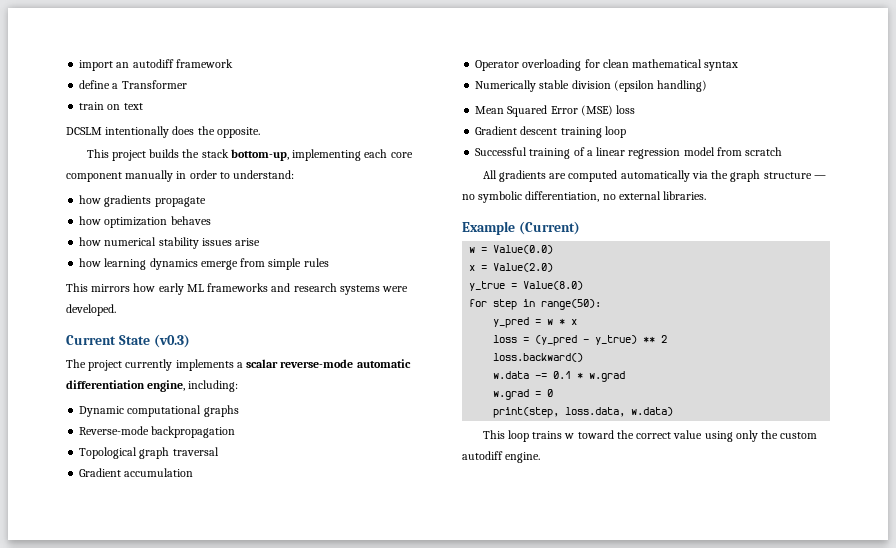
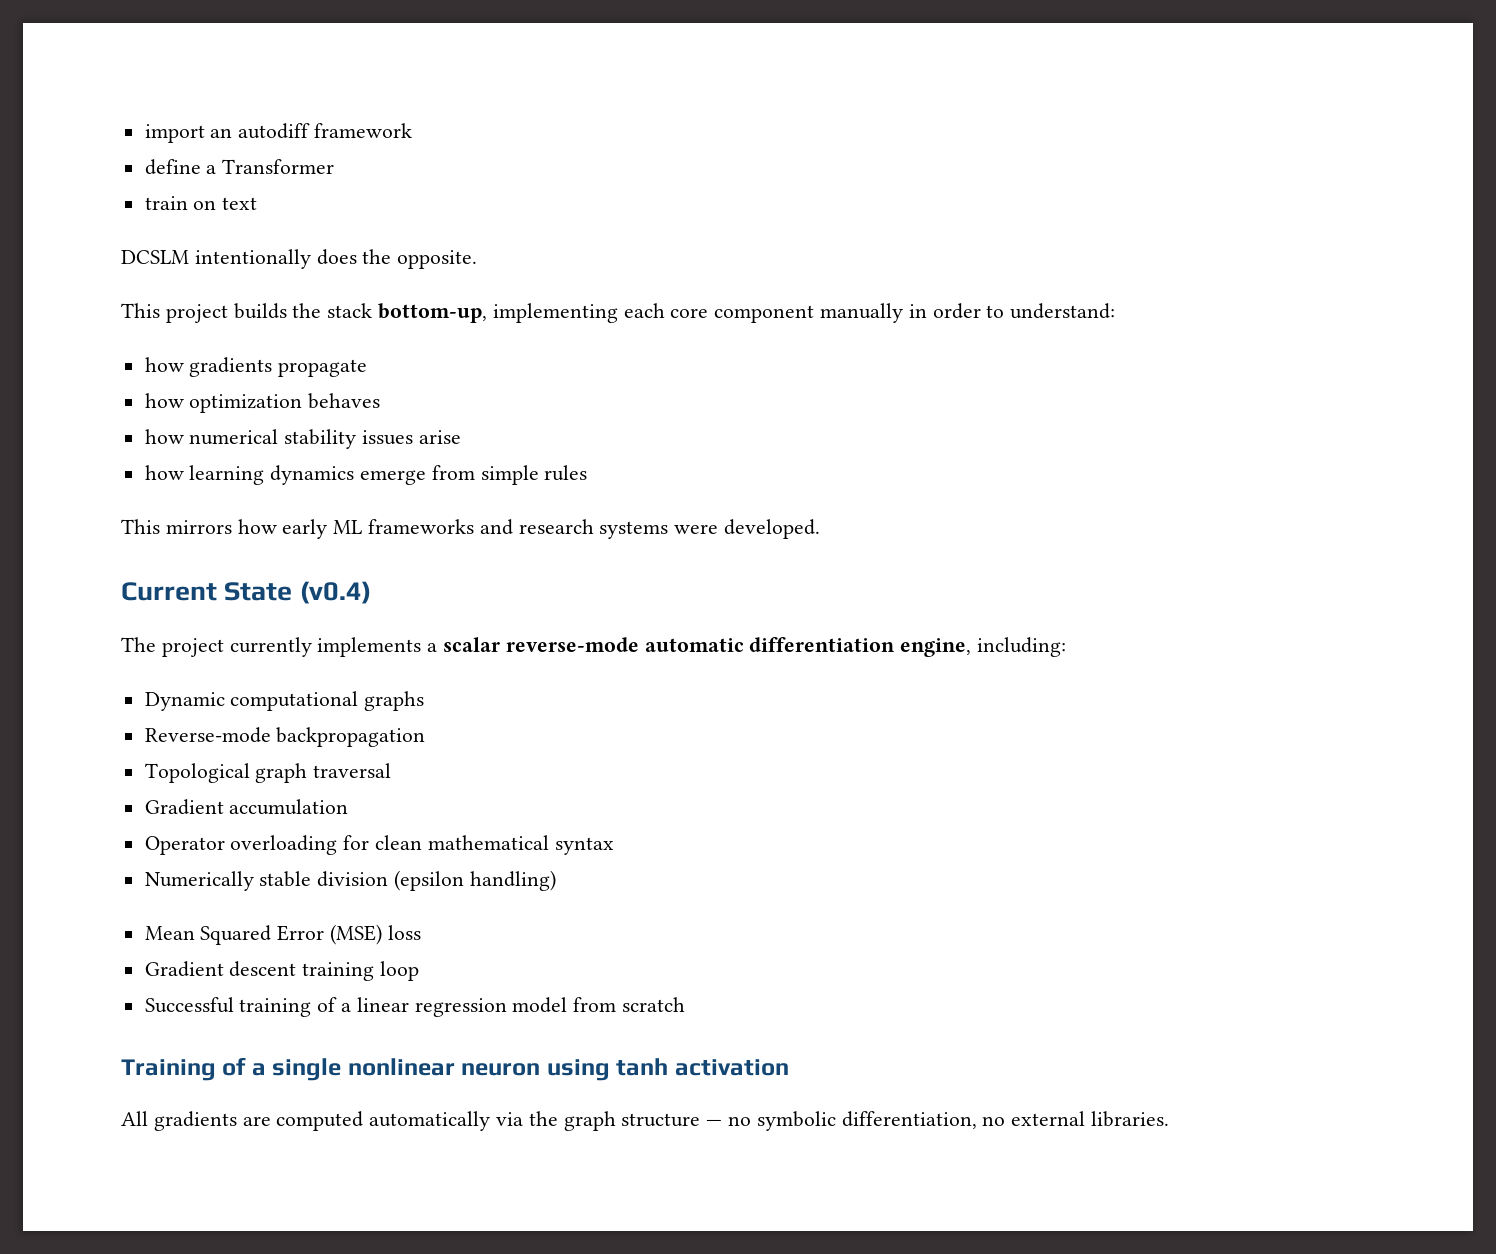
[153,334,190,348] (v0.3) -> [299,581,371,604] (v0.4)
(783, 151) none -> [121,1057,789,1081] // Training of a single nonlinear neuron using tanh activation
[462,221,580,235] [469,245,554,254] [469,263,554,272] [469,281,584,291] [469,299,602,310] [493,317,578,328] [493,335,668,346] [493,353,584,362] [493,371,626,382] [493,389,554,400] [493,407,674,418] [482,430,818,442] [462,451,541,463] // Example (Current) // w = Value(0.0) // x = Value(2.0) // y_true = Value(8.0) // for step in range(50): // y_pred = w * x // loss = (y_pred - y_true) ** 2 // loss.backward() // w.data -= 0.1 * w.grad // w.grad = 0 // print(step, loss.data, w.data) // This loop trains w toward the correct value using only the custom autodiff engine. -> (1170, 1119) none

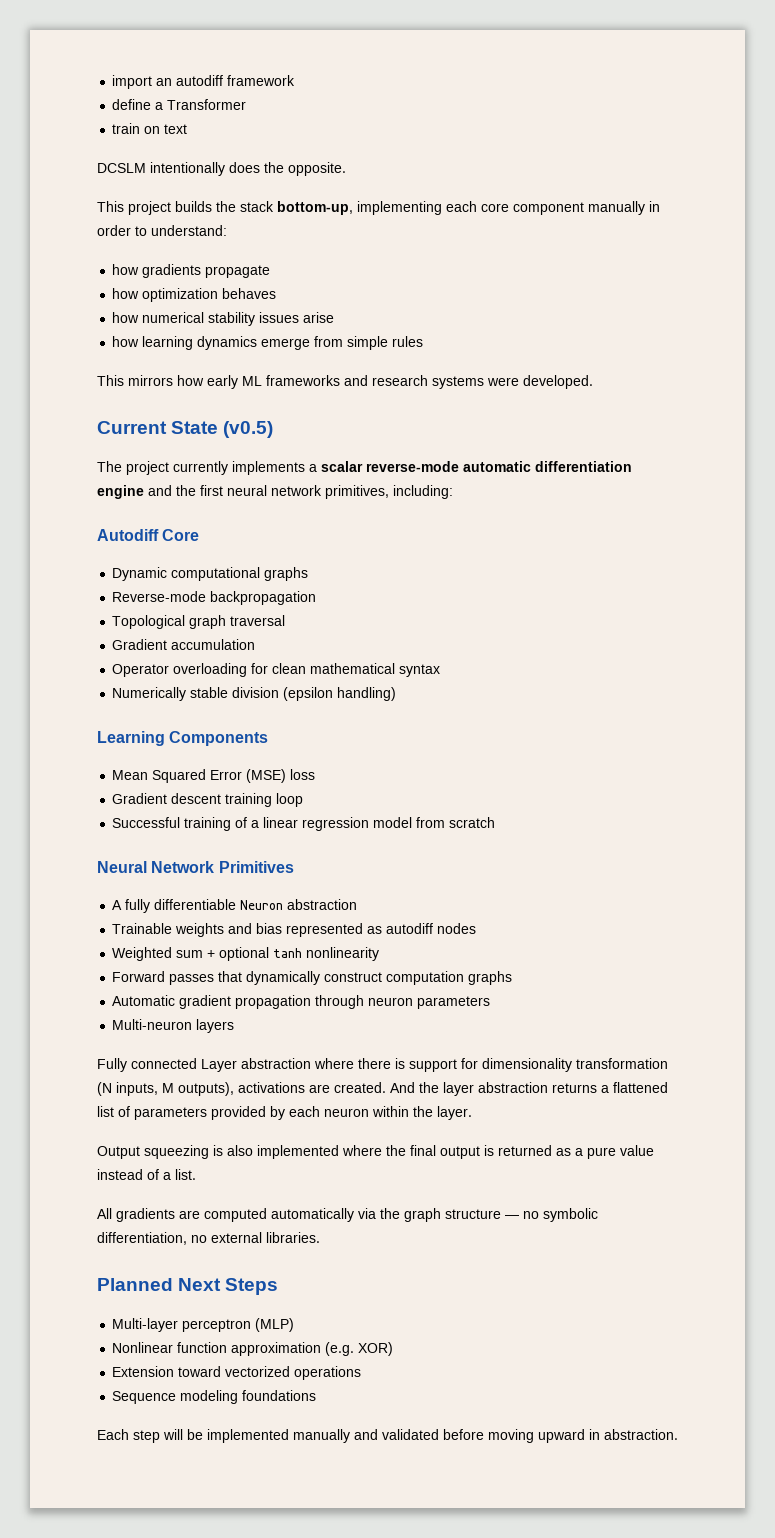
[299,581,371,604] (v0.4) -> [223,421,274,438] (v0.5)
[900,638,972,657] engine, -> [97,485,389,499] engine and the first neural network primitives,
(1067, 647) none -> [97,529,200,541] // Autodiff Core
(556, 880) none -> [97,731,269,746] // Learning Components
[121,1057,789,1081] Training of a single nonlinear neuron using tanh activation -> [97,861,294,873] [112,899,358,913] [112,923,477,937] [112,947,380,961] [112,971,513,985] [112,995,491,1009] [112,1019,235,1033] [97,1058,668,1072] [97,1082,668,1096] [97,1106,472,1120] [97,1145,654,1159] [97,1169,196,1180] Neural Network Primitives // A fully differentiable Neuron abstraction // Trainable weights and bias represented as autodiff nodes // Weighted sum + optional tanh nonlinearity // Forward passes that dynamically construct computation graphs // Automatic gradient propagation through neuron parameters // Multi-neuron layers // Fully connected Layer abstraction where there is support for dimensionality transformation (N inputs, M outputs), activations are created. And the layer abstraction returns a flattened list of parameters provided by each neuron within the layer. // Output squeezing is also implemented where the final output is returned as a pure value instead of a list.
(1170, 1119) none -> [97,1278,279,1295] [112,1318,295,1332] [112,1342,394,1356] [112,1366,362,1380] [112,1390,317,1404] [97,1429,678,1443] // Planned Next Steps // Multi-layer perceptron (MLP) // Nonlinear function approximation (e.g. XOR) // Extension toward vectorized operations // Sequence modeling foundations // Each step will be implemented manually and validated before moving upward in abstraction.

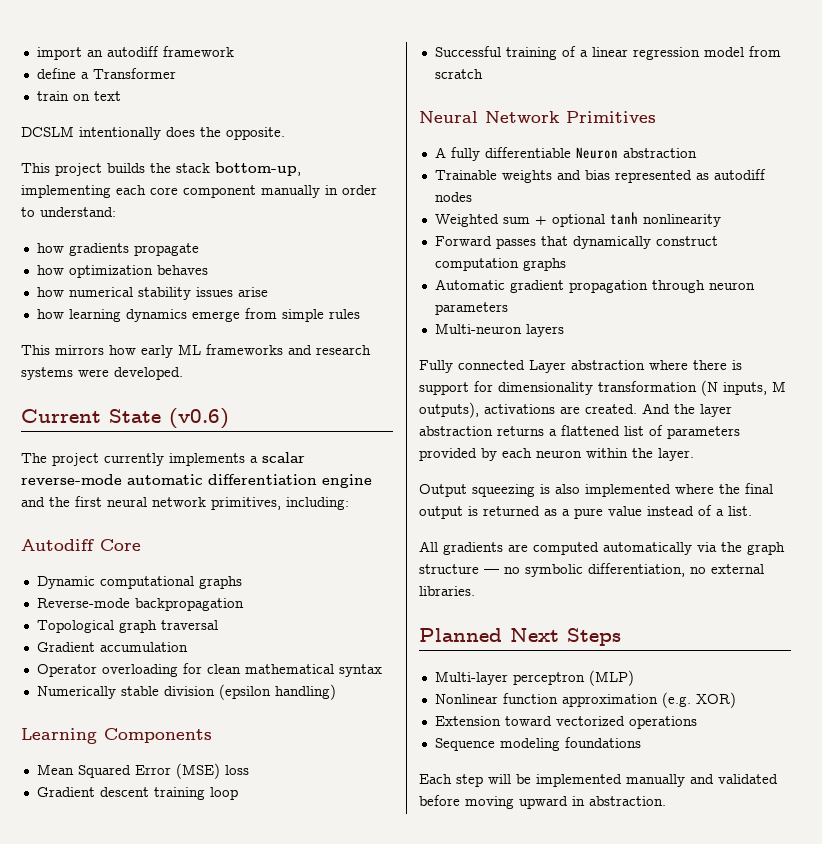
[223,421,274,438] (v0.5) -> [169,408,229,429] (v0.6)

